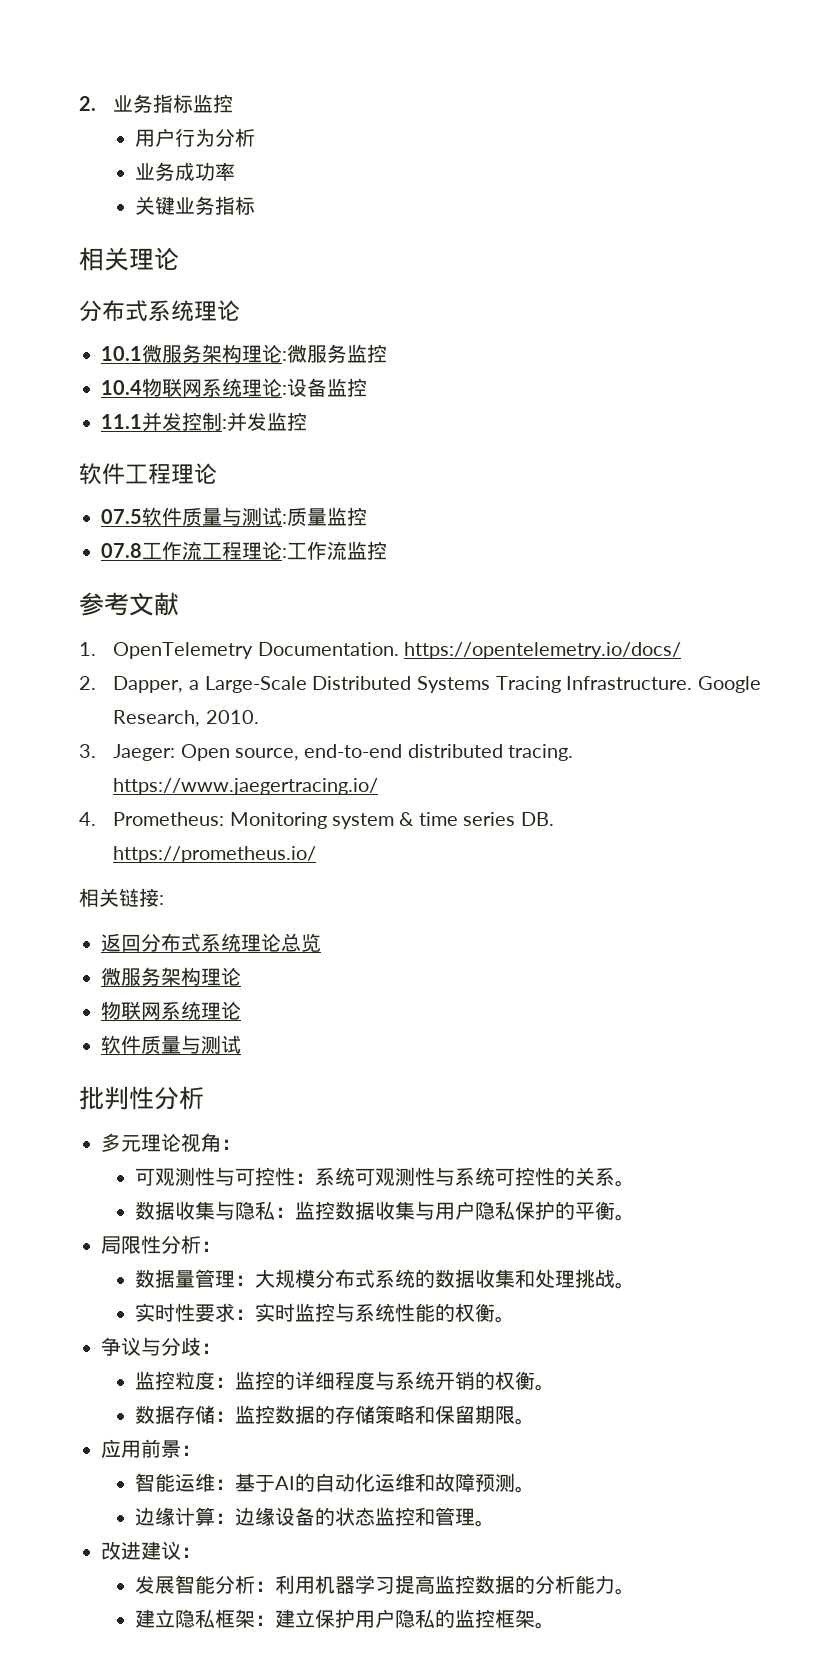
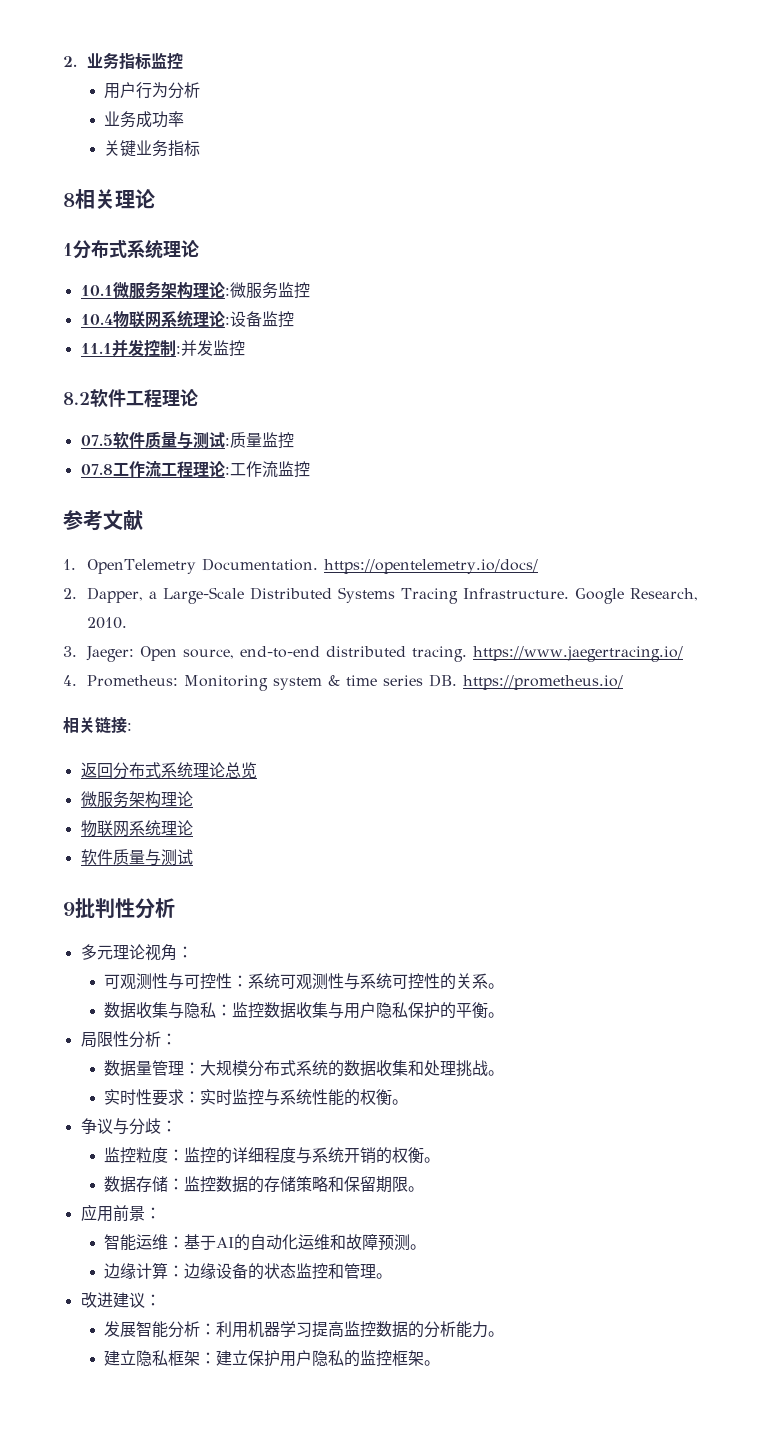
(256, 205) none -> [63,193,75,207] 8
(179, 258) none -> [63,243,73,256] 1
(307, 421) none -> [63,392,90,405] 8.2
(241, 1044) none -> [63,902,75,916] 9

